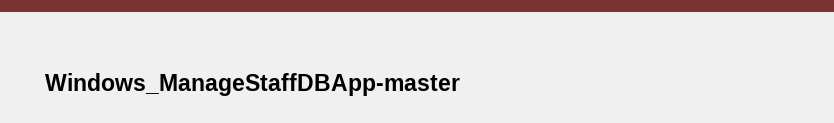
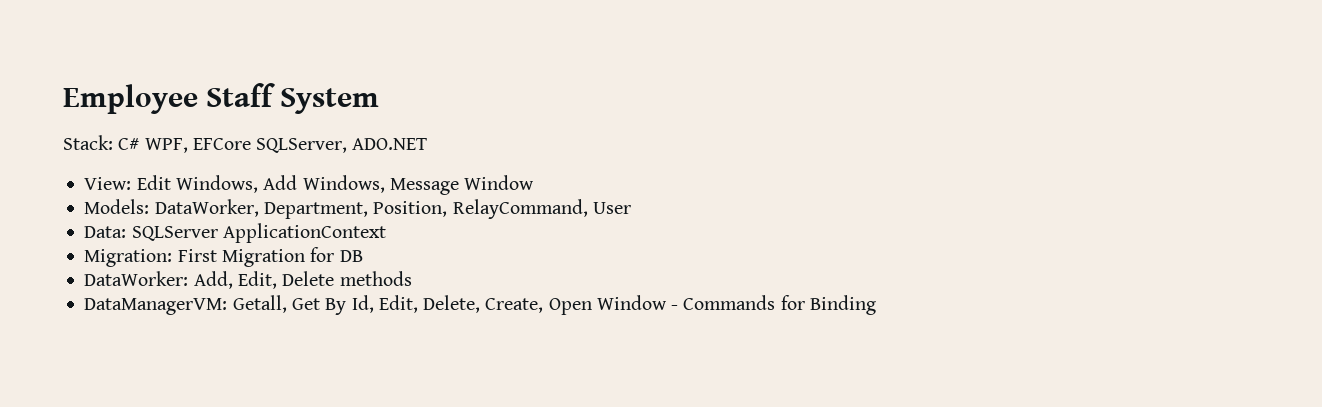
[45,73,460,96] Windows_ManageStaffDBApp-master -> [63,83,380,114] [63,135,428,153] [84,175,535,195] [84,199,631,219] [84,223,386,243] [84,247,363,267] [84,271,412,289] [84,295,876,315] Employee Staff System // Stack: C# WPF, EFCore SQLServer, ADO.NET // View: Edit Windows, Add Windows, Message Window // Models: DataWorker, Department, Position, RelayCommand, User // Data: SQLServer ApplicationContext // Migration: First Migration for DB // DataWorker: Add, Edit, Delete methods // DataManagerVM: Getall, Get By Id, Edit, Delete, Create, Open Window - Commands for Binding

